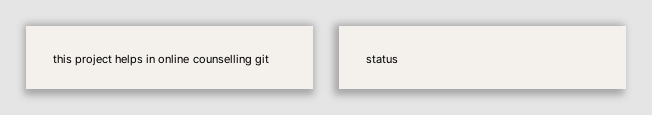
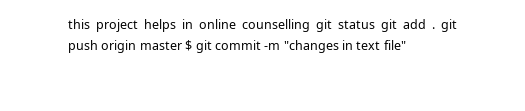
(398, 59) none -> [381,19,457,32] [68,40,406,53] git add . git push origin master $ git commit -m "changes in text file"

